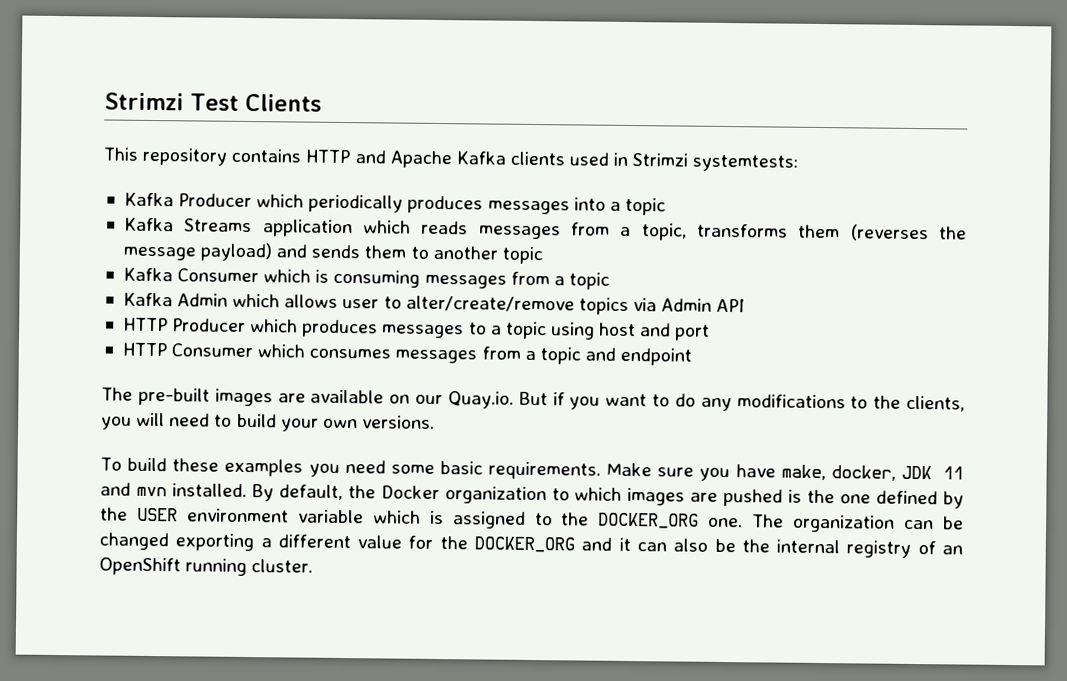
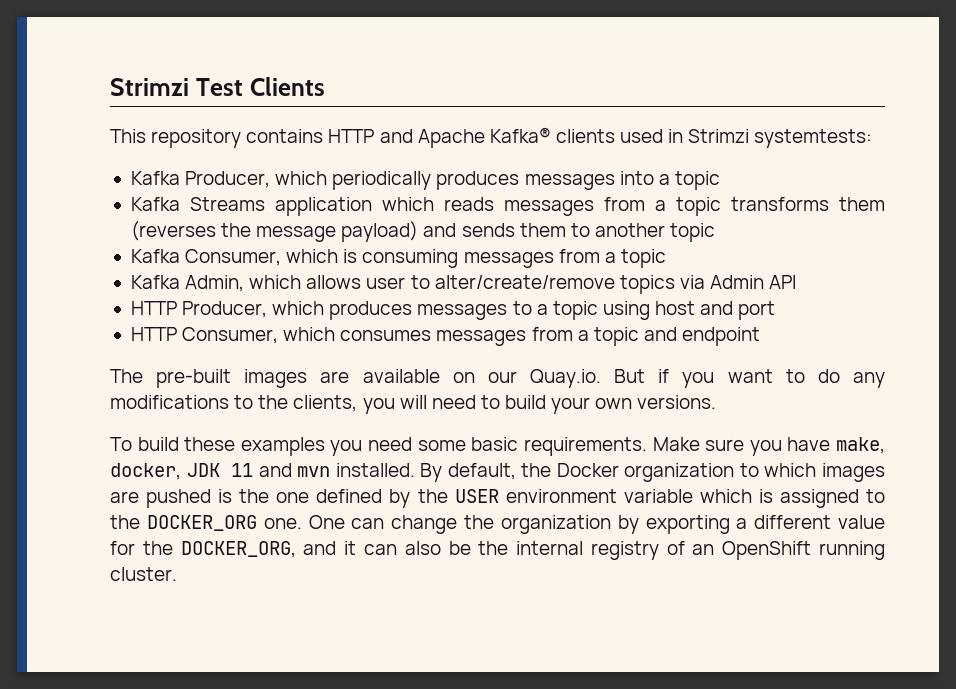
[455,151,506,165] Kafka -> [489,127,551,143] Kafka®
[178,193,253,208] Producer -> [185,171,271,188] Producer,
[641,223,687,241] topic, -> [675,197,721,216] topic
[177,268,260,283] Consumer -> [185,249,282,266] Consumer,
[177,293,229,307] Admin -> [185,275,245,292] Admin,
[172,318,247,332] Producer -> [182,301,268,318] Producer,
[171,343,254,358] Consumer -> [182,327,279,344] Consumer,
[752,514,965,533] [99,532,169,551] The organization can be changed -> [308,515,639,534] One can change the organization by
[474,536,576,553] DOCKER_ORG -> [180,541,296,558] DOCKER_ORG,

